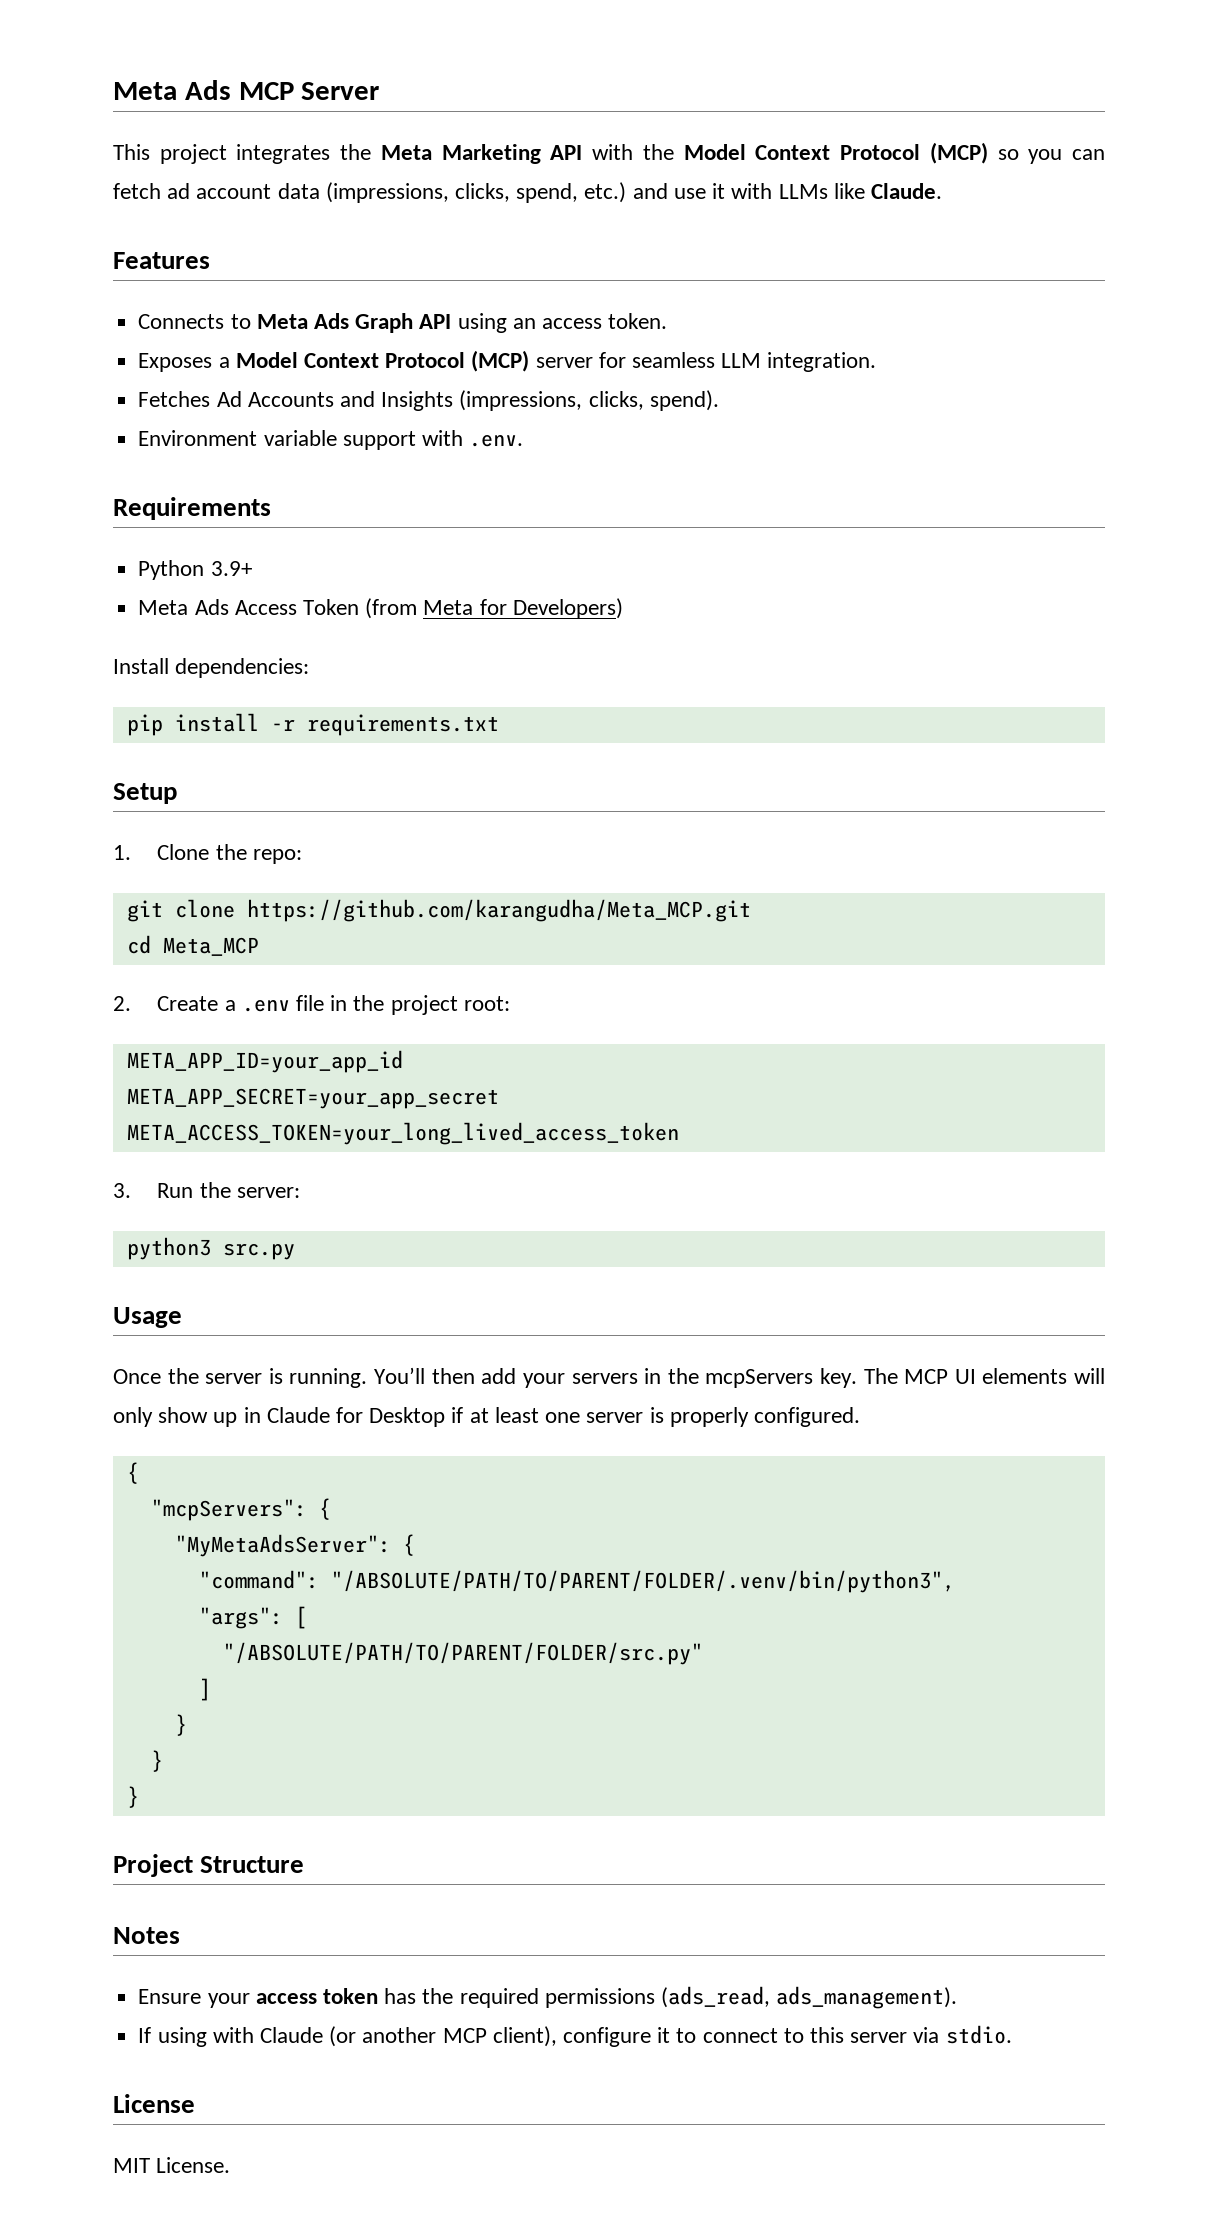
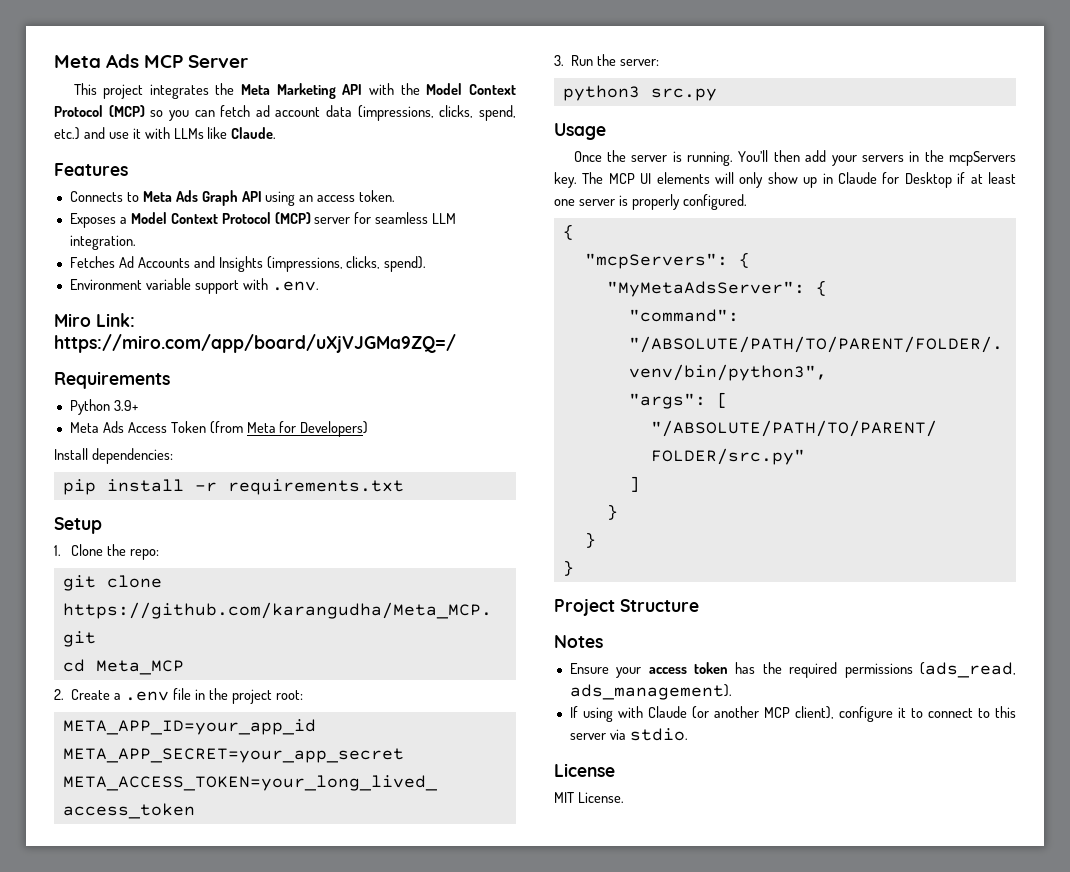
(524, 440) none -> [54,313,135,327] [54,334,456,353] // Miro Link: https://miro.com/app/board/uXjVJGMa9ZQ=/

